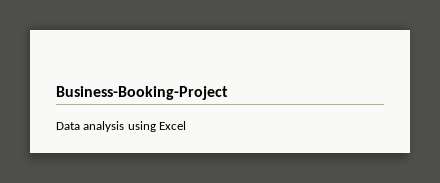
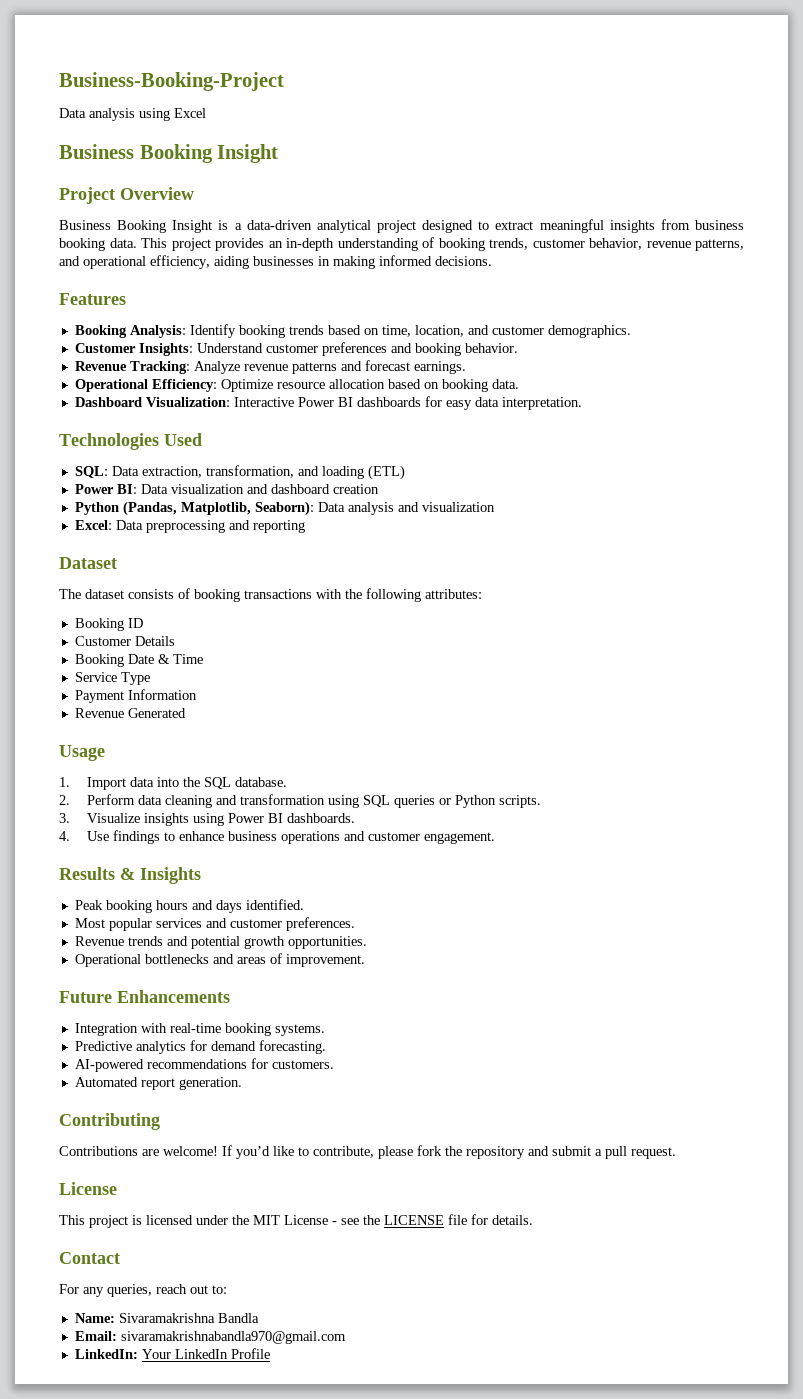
(187, 125) none -> [59,144,279,163] [59,187,194,204] [59,219,744,233] [59,237,744,251] [59,255,492,269] [59,293,126,305] [74,324,631,338] [74,342,518,356] [74,360,466,374] [74,379,519,392] [74,396,582,410] [59,433,202,450] [74,465,405,480] [74,484,379,494] [74,501,495,516] [74,520,305,533] [59,557,117,569] [59,588,482,602] [74,618,143,631] [74,636,175,646] [74,654,203,667] [74,672,150,685] [74,689,197,703] [74,708,186,718] [59,745,105,761] [59,777,288,790] [59,794,542,808] [59,813,356,826] [59,830,496,844] [59,867,201,884] [74,899,304,913] [74,917,355,931] [74,936,367,949] [74,953,365,967] [59,990,230,1003] [74,1023,325,1036] [74,1040,326,1054] [74,1058,334,1072] [74,1077,242,1090] [59,1113,160,1130] [59,1145,676,1159] [59,1182,117,1195] [59,1214,533,1228] [59,1252,120,1264] [59,1284,227,1297] [74,1313,259,1323] [74,1331,346,1344] [74,1348,270,1359] // Business Booking Insight // Project Overview // Business Booking Insight is a data-driven analytical project designed to extract meaningful insights from business booking data. This project provides an in-depth understanding of booking trends, customer behavior, revenue patterns, and operational efficiency, aiding businesses in making informed decisions. // Features // Booking Analysis: Identify booking trends based on time, location, and customer demographics. // Customer Insights: Understand customer preferences and booking behavior. // Revenue Tracking: Analyze revenue patterns and forecast earnings. // Operational Efficiency: Optimize resource allocation based on booking data. // Dashboard Visualization: Interactive Power BI dashboards for easy data interpretation. // Technologies Used // SQL: Data extraction, transformation, and loading (ETL) // Power BI: Data visualization and dashboard creation // Python (Pandas, Matplotlib, Seaborn): Data analysis and visualization // Excel: Data preprocessing and reporting // Dataset // The dataset consists of booking transactions with the following attributes: // Booking ID // Customer Details // Booking Date & Time // Service Type // Payment Information // Revenue Generated // Usage // 1. Import data into the SQL database. // 2. Perform data cleaning and transformation using SQL queries or Python scripts. // 3. Visualize insights using Power BI dashboards. // 4. Use findings to enhance business operations and customer engagement. // Results & Insights // Peak booking hours and days identified. // Most popular services and customer preferences. // Revenue trends and potential growth opportunities. // Operational bottlenecks and areas of improvement. // Future Enhancements // Integration with real-time booking systems. // Predictive analytics for demand forecasting. // AI-powered recommendations for customers. // Automated report generation. // Contributing // Contributions are welcome! If you’d like to contribute, please fork the repository and submit a pull request. // License // This project is licensed under the MIT License - see the LICENSE file for details. // Contact // For any queries, reach out to: // Name: Sivaramakrishna Bandla // Email: sivaramakrishnabandla970@gmail.com // LinkedIn: Your LinkedIn Profile

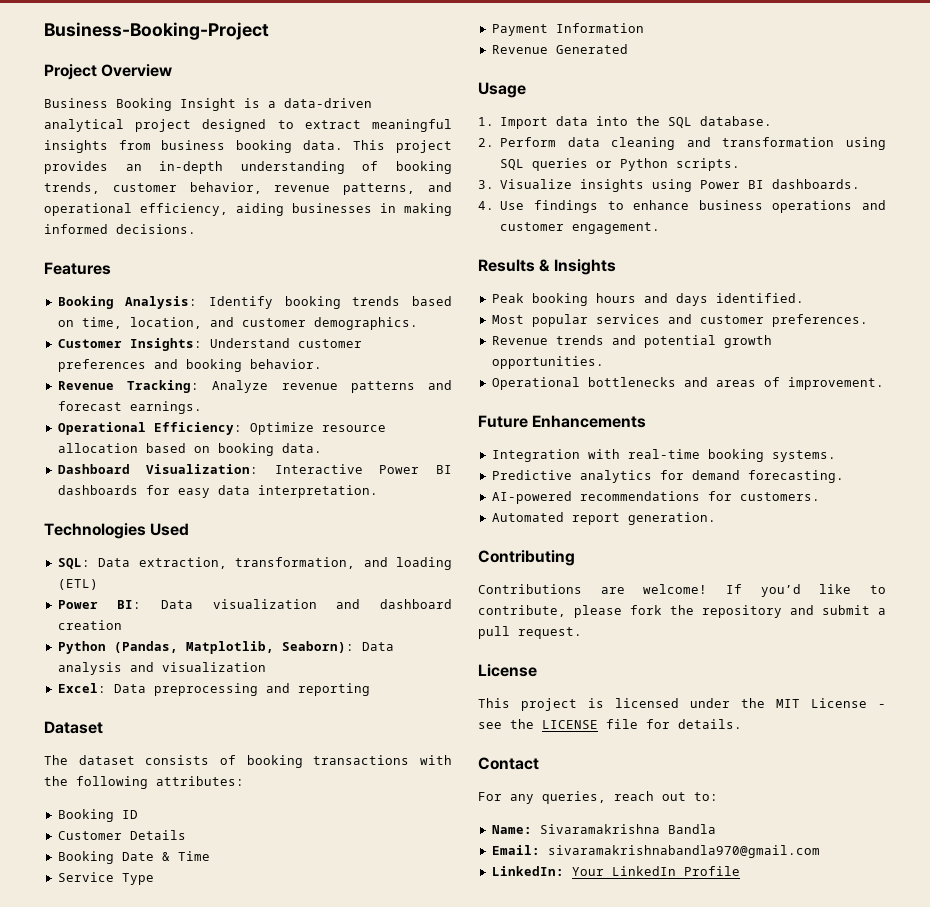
[59,108,206,121] [59,144,279,163] // Data analysis using Excel // Business Booking Insight -> (269, 31) none

